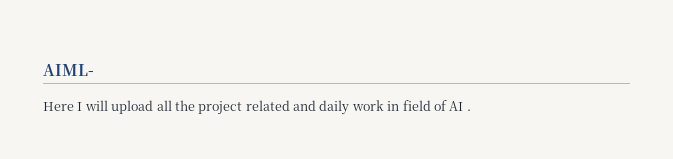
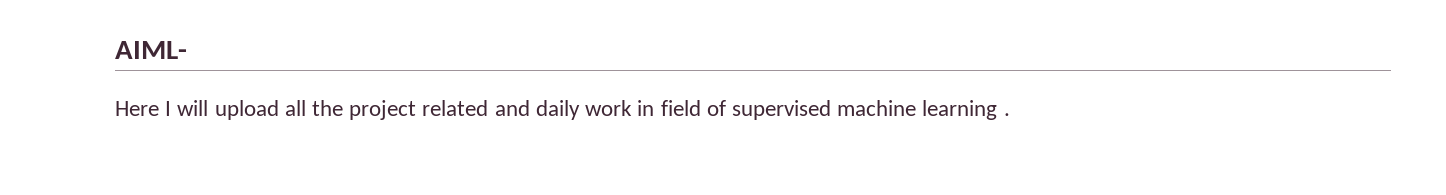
[449,101,464,111] AI -> [731,100,998,120] supervised machine learning

